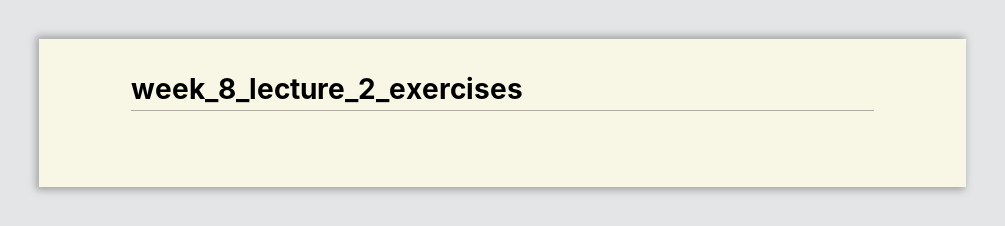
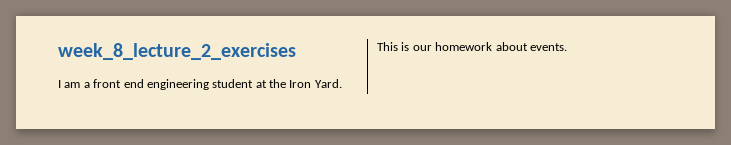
(523, 89) none -> [58,79,342,90] [377,42,567,51] // I am a front end engineering student at the Iron Yard. This is our homework about events.

